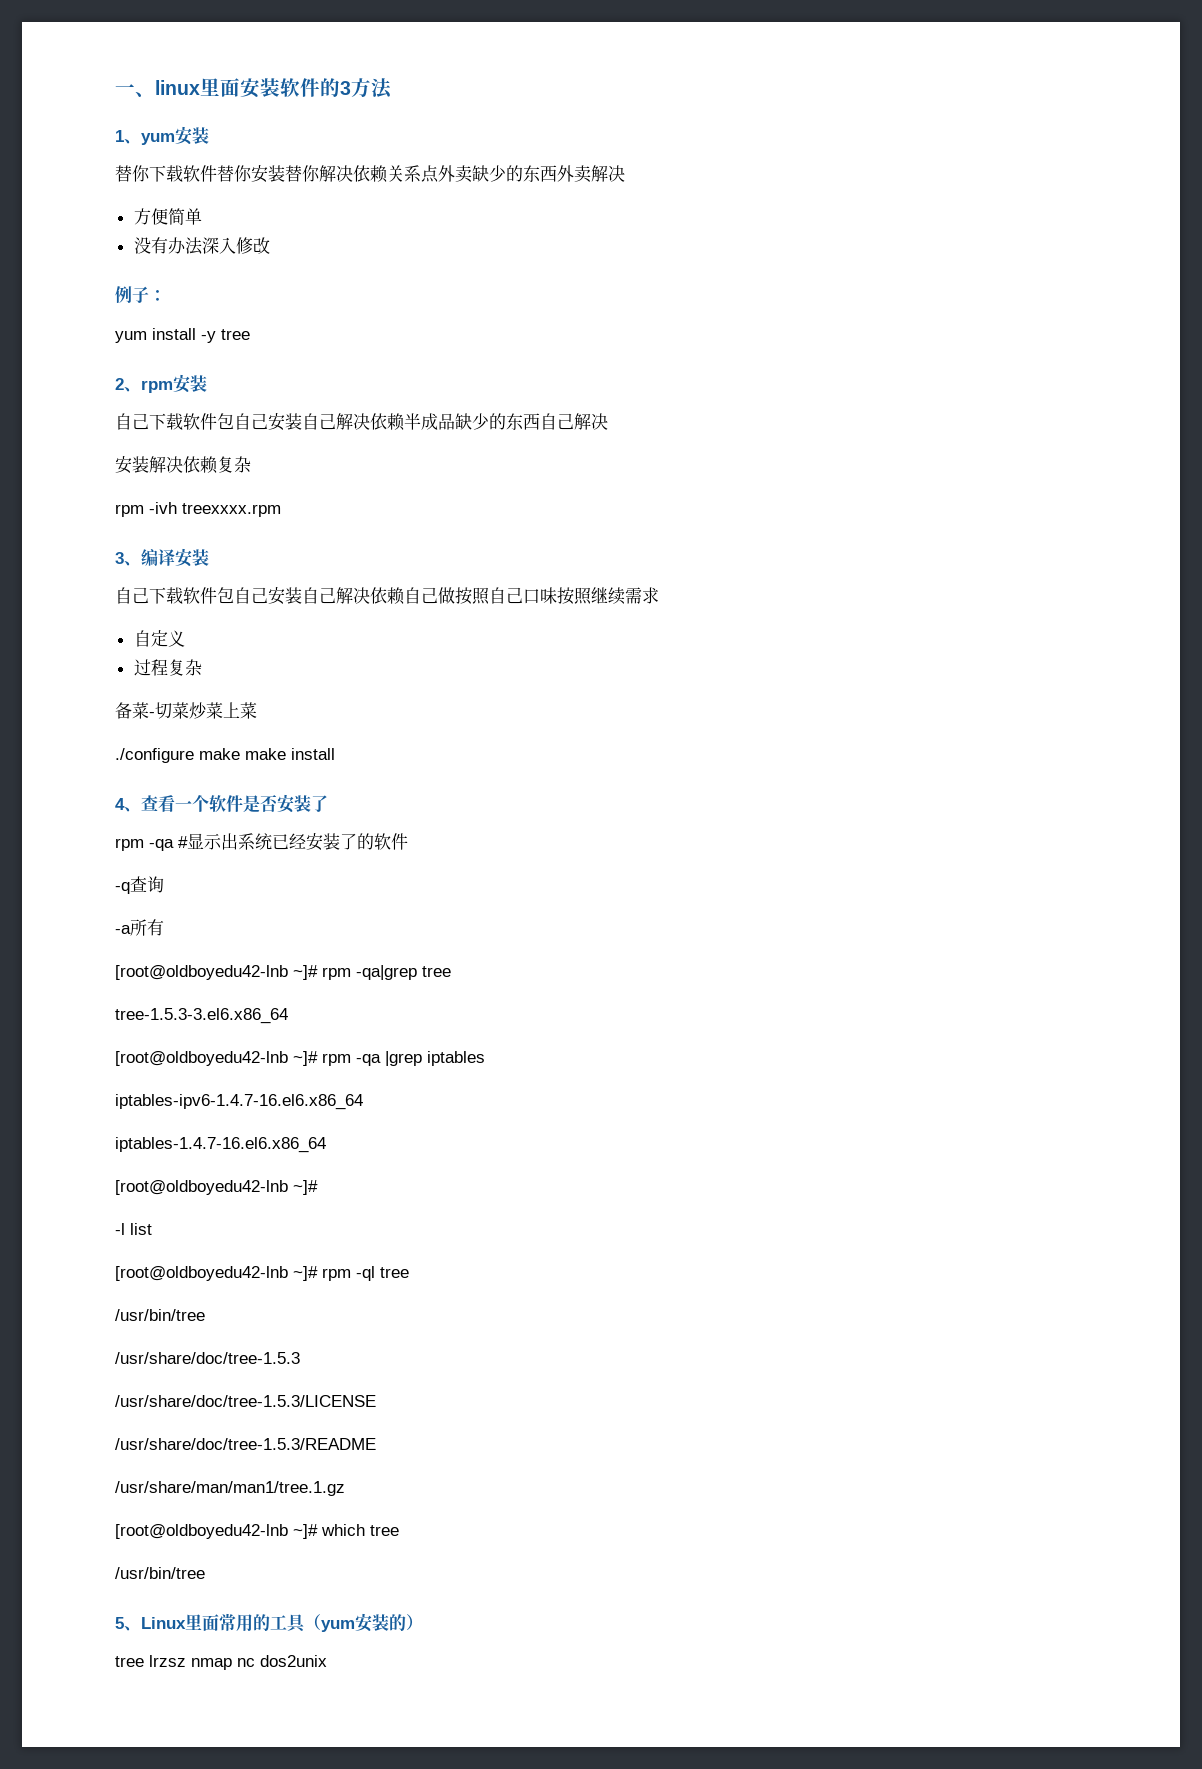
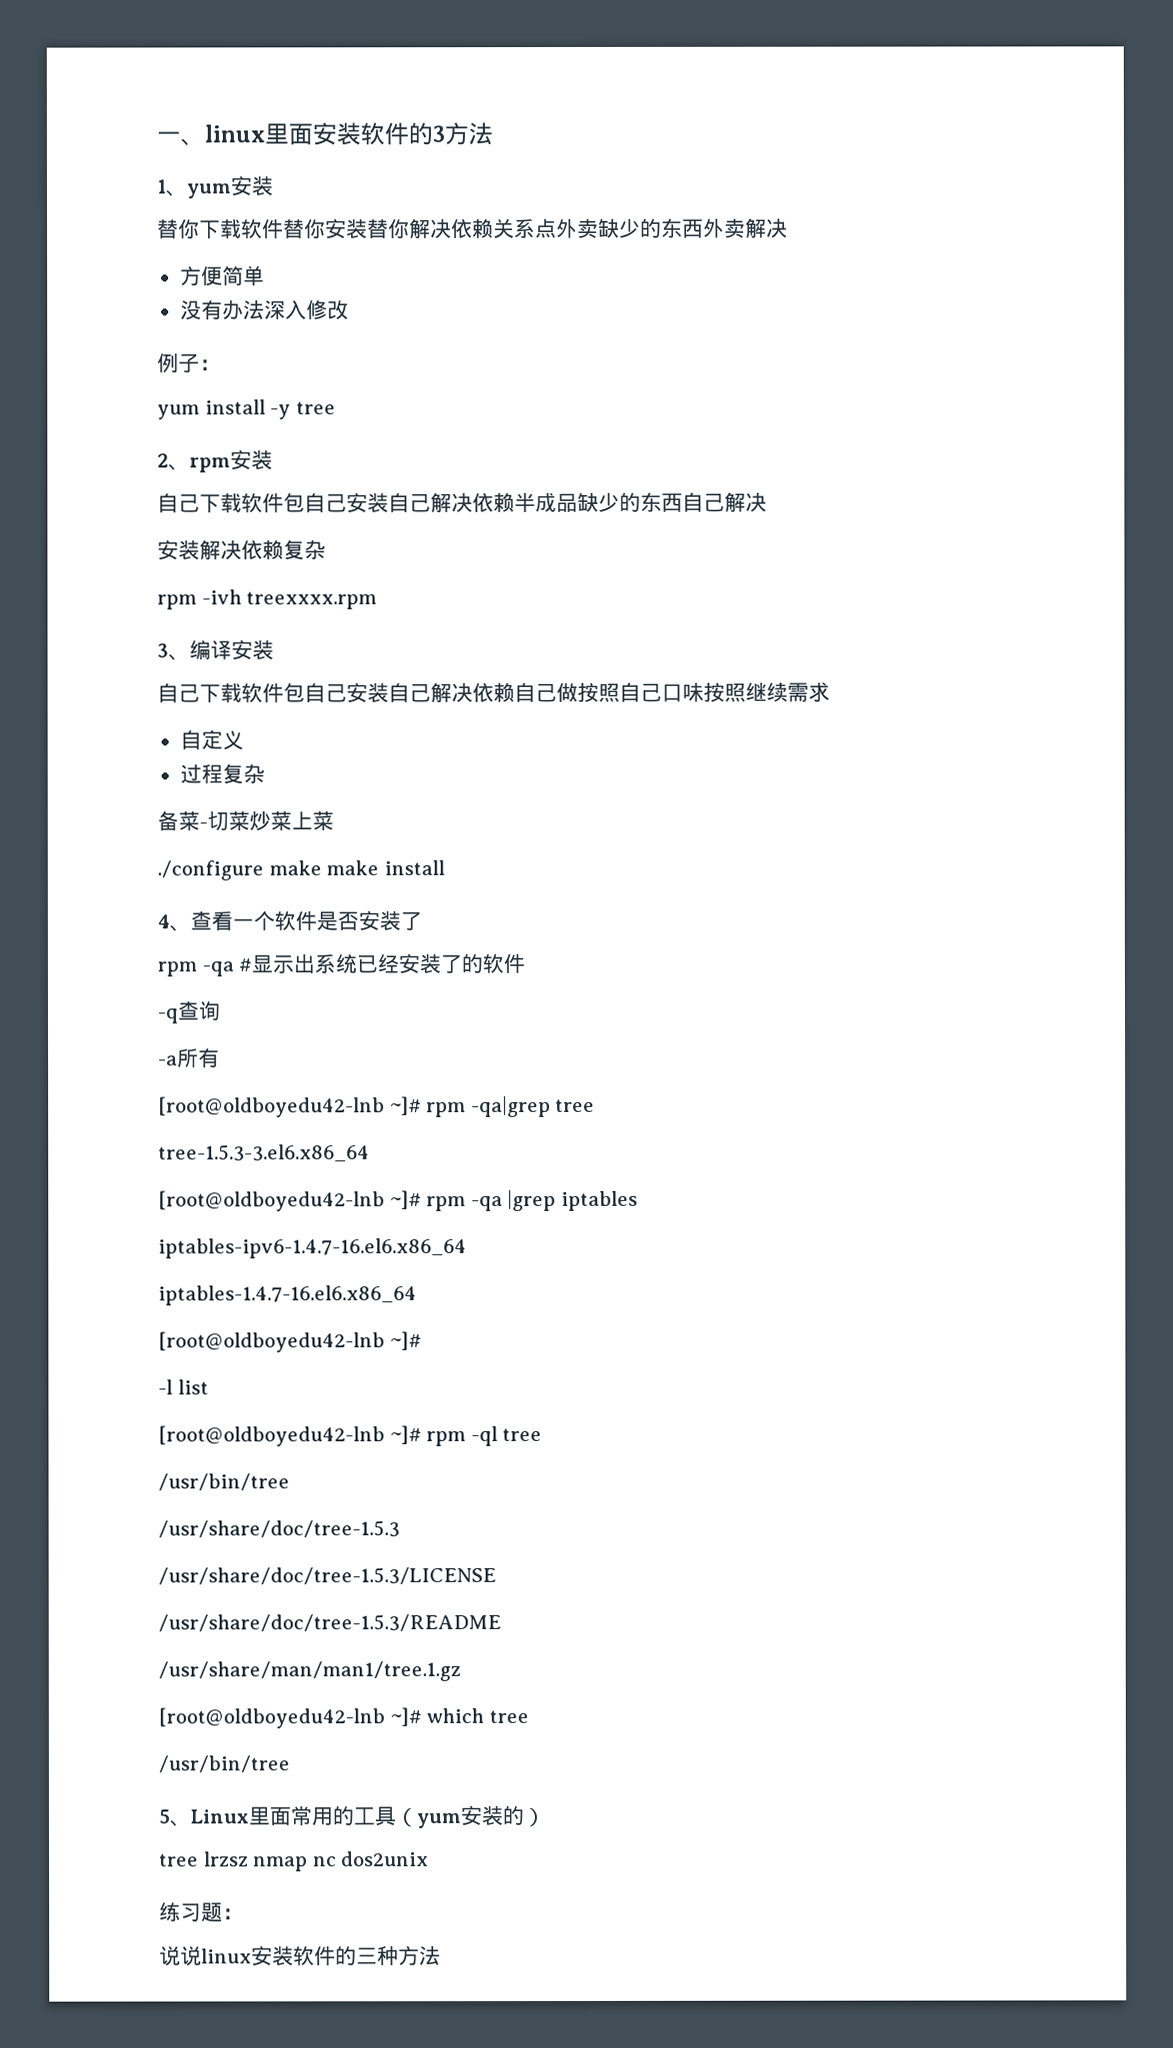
(327, 1661) none -> [159,1902,244,1923] [159,1945,441,1966] // 练习题： // 说说linux安装软件的三种方法

